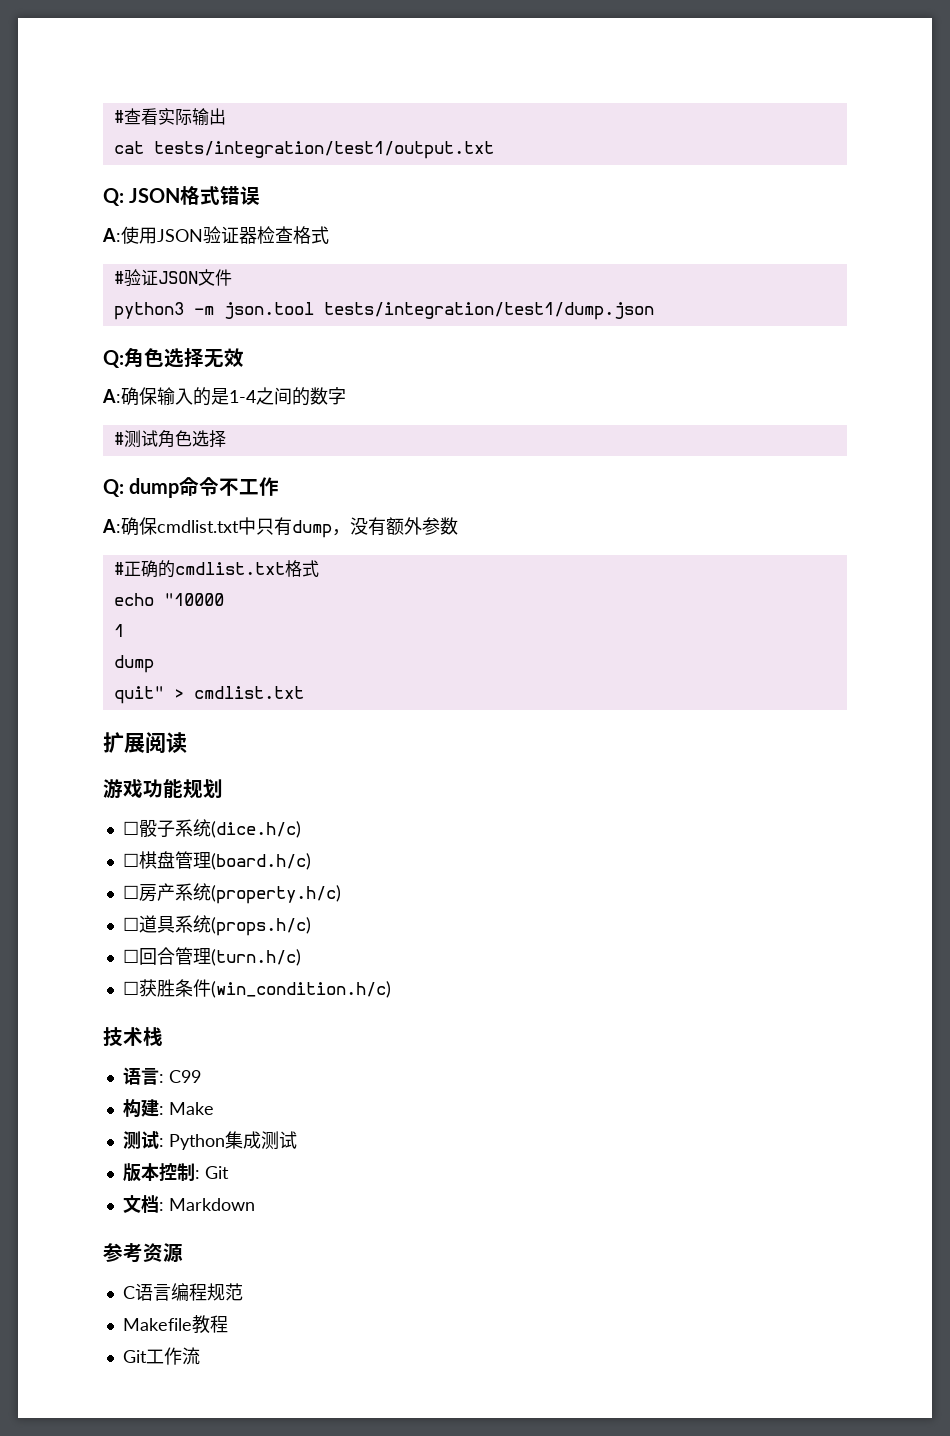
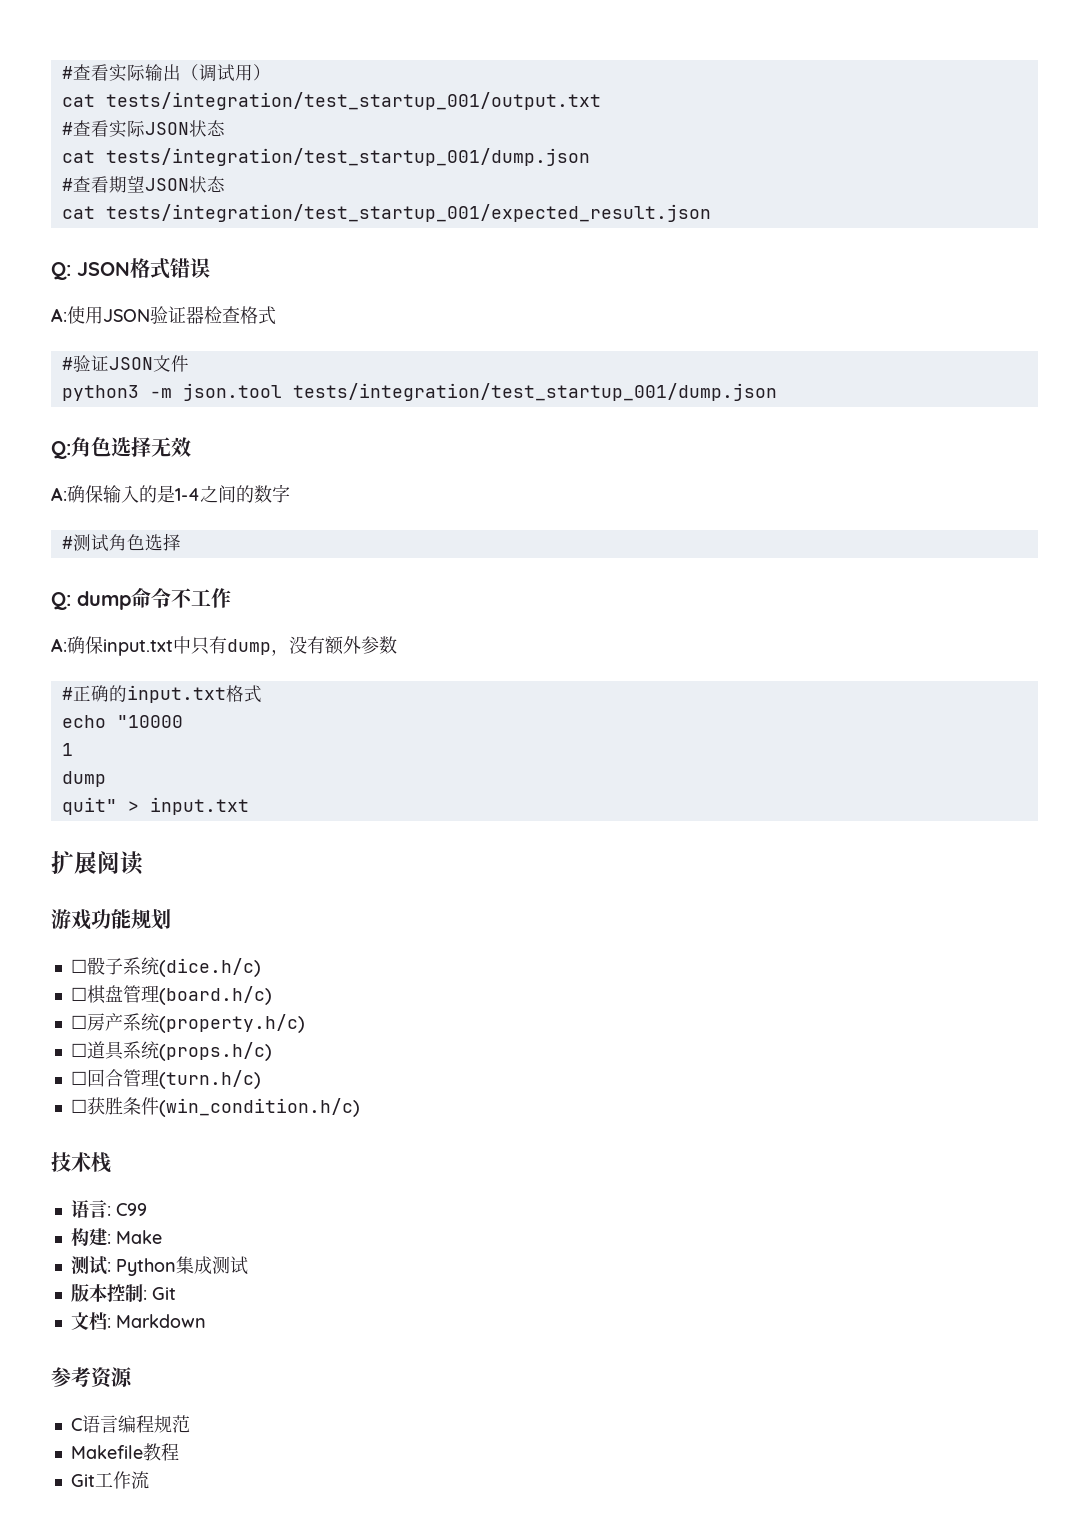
[113,141,494,159] // cat tests/integration/test1/output.txt -> [180,64,271,82] [61,92,601,110] [61,120,225,138] [61,148,590,166] [61,175,225,193] [61,204,711,222] （调试用） // cat tests/integration/test_startup_001/output.txt // #查看实际JSON状态 // cat tests/integration/test_startup_001/dump.json // #查看期望JSON状态 // cat tests/integration/test_startup_001/expected_result.json
[323,302,654,320] tests/integration/test1/dump.json -> [292,383,777,401] tests/integration/test_startup_001/dump.json
[157,520,239,533] cmdlist.txt -> [103,639,173,656] input.txt
[174,562,285,575] cmdlist.txt -> [126,685,226,703] input.txt
[193,686,304,699] cmdlist.txt -> [149,797,249,815] input.txt

